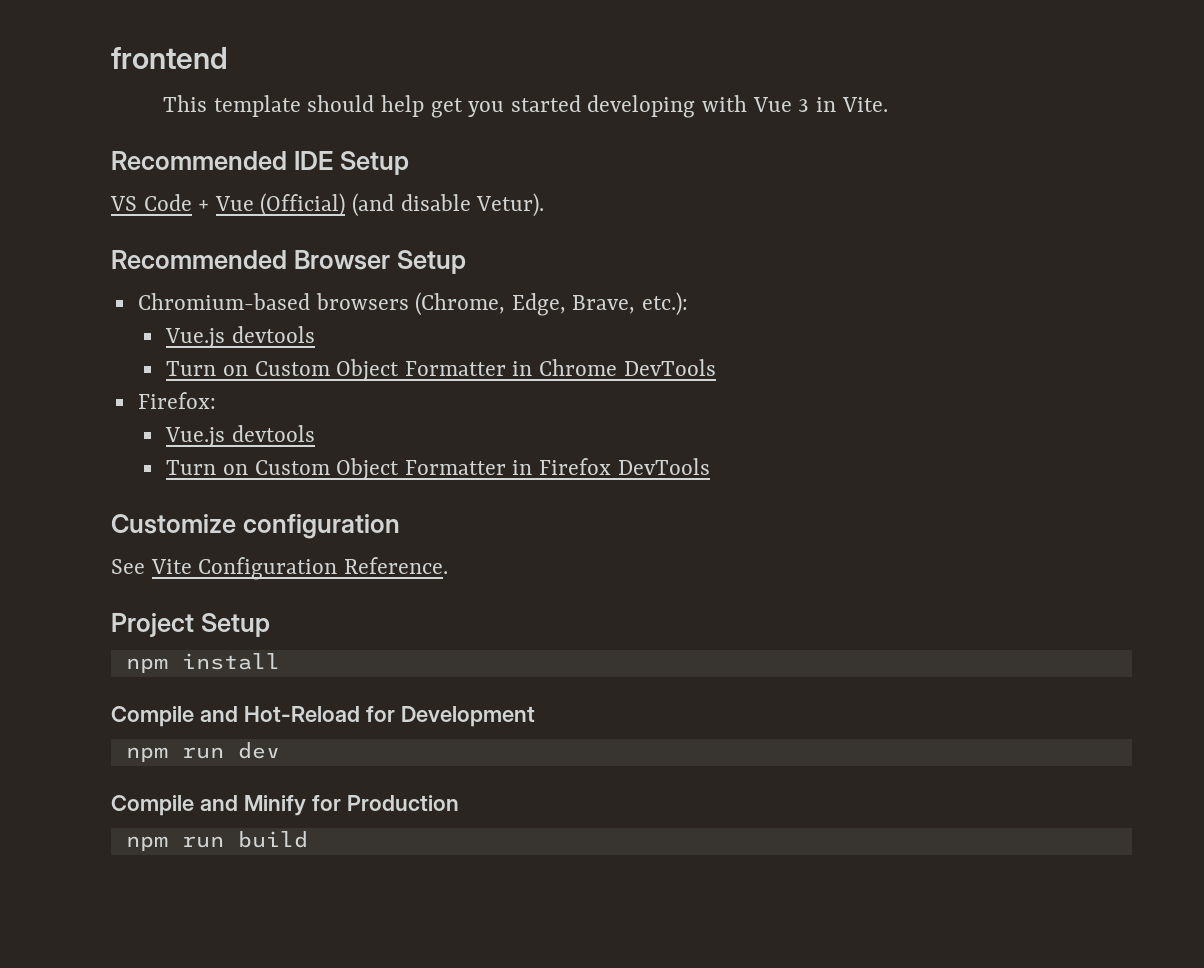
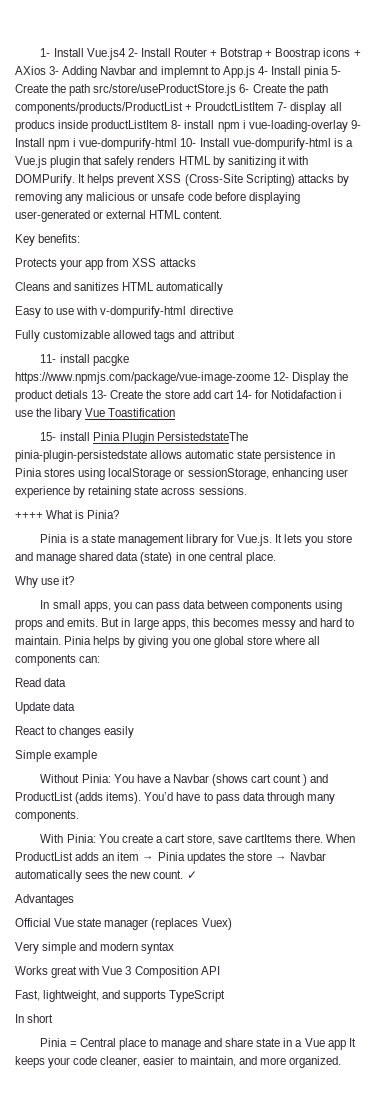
[111,47,228,69] [163,95,888,118] [111,151,409,175] [110,193,545,217] [111,250,466,274] [137,292,689,316] [165,326,316,348] [166,359,716,381] [137,392,216,409] [165,425,316,447] [166,458,710,480] [111,514,400,539] [111,557,448,580] [111,613,270,637] [125,653,280,673] [111,706,535,727] [125,742,280,762] [111,795,459,816] [125,831,308,851] frontend // This template should help get you started developing with Vue 3 in Vite. // Recommended IDE Setup // VS Code + Vue (Official) (and disable Vetur). // Recommended Browser Setup // Chromium-based browsers (Chrome, Edge, Brave, etc.): // Vue.js devtools // Turn on Custom Object Formatter in Chrome DevTools // Firefox: // Vue.js devtools // Turn on Custom Object Formatter in Firefox DevTools // Customize configuration // See Vite Configuration Reference. // Project Setup // npm install // Compile and Hot-Reload for Development // npm run dev // Compile and Minify for Production // npm run build -> [40,48,361,60] [15,66,342,78] [15,84,328,96] [15,102,342,114] [15,120,361,132] [15,138,353,150] [15,156,308,168] [15,174,349,186] [15,192,300,204] [15,210,223,222] [15,234,81,246] [15,258,196,270] [15,282,224,294] [15,306,233,318] [15,330,235,342] [40,354,129,366] [15,372,349,384] [15,390,343,402] [15,408,176,420] [40,432,248,444] [15,450,335,462] [15,468,348,480] [15,486,247,498] [15,510,120,519] [40,534,352,546] [15,552,276,564] [15,576,75,588] [40,600,343,612] [15,618,355,630] [15,636,321,648] [15,654,101,666] [15,678,67,687] [15,702,76,714] [15,726,135,738] [15,750,98,762] [40,774,329,786] [15,792,335,804] [15,810,79,822] [40,834,356,845] [15,852,327,864] [15,870,197,882] [15,894,74,906] [15,918,232,930] [15,942,175,954] [15,966,220,978] [15,990,226,1002] [15,1014,54,1023] [40,1038,356,1050] [15,1056,341,1068] 1- Install Vue.js4 2- Install Router + Botstrap + Boostrap icons + AXios 3- Adding Navbar and implemnt to App.js 4- Install pinia 5- Create the path src/store/useProductStore.js 6- Create the path components/products/ProductList + ProudctListItem 7- display all producs inside productListItem 8- install npm i vue-loading-overlay 9- Install npm i vue-dompurify-html 10- Install vue-dompurify-html is a Vue.js plugin that safely renders HTML by sanitizing it with DOMPurify. It helps prevent XSS (Cross-Site Scripting) attacks by removing any malicious or unsafe code before displaying user-generated or external HTML content. // Key benefits: // Protects your app from XSS attacks // Cleans and sanitizes HTML automatically // Easy to use with v-dompurify-html directive // Fully customizable allowed tags and attribut // 11- install pacgke https://www.npmjs.com/package/vue-image-zoome 12- Display the product detials 13- Create the store add cart 14- for Notidafaction i use the libary Vue Toastification // 15- install Pinia Plugin PersistedstateThe pinia-plugin-persistedstate allows automatic state persistence in Pinia stores using localStorage or sessionStorage, enhancing user experience by retaining state across sessions. // ++++ What is Pinia? // Pinia is a state management library for Vue.js. It lets you store and manage shared data (state) in one central place. // Why use it? // In small apps, you can pass data between components using props and emits. But in large apps, this becomes messy and hard to maintain. Pinia helps by giving you one global store where all components can: // Read data // Update data // React to changes easily // Simple example // Without Pinia: You have a Navbar (shows cart count ) and ProductList (adds items). You’d have to pass data through many components. // With Pinia: You create a cart store, save cartItems there. When ProductList adds an item → Pinia updates the store → Navbar automatically sees the new count. ✓ // Advantages // Official Vue state manager (replaces Vuex) // Very simple and modern syntax // Works great with Vue 3 Composition API // Fast, lightweight, and supports TypeScript // In short // Pinia = Central place to manage and share state in a Vue app It keeps your code cleaner, easier to maintain, and more organized.

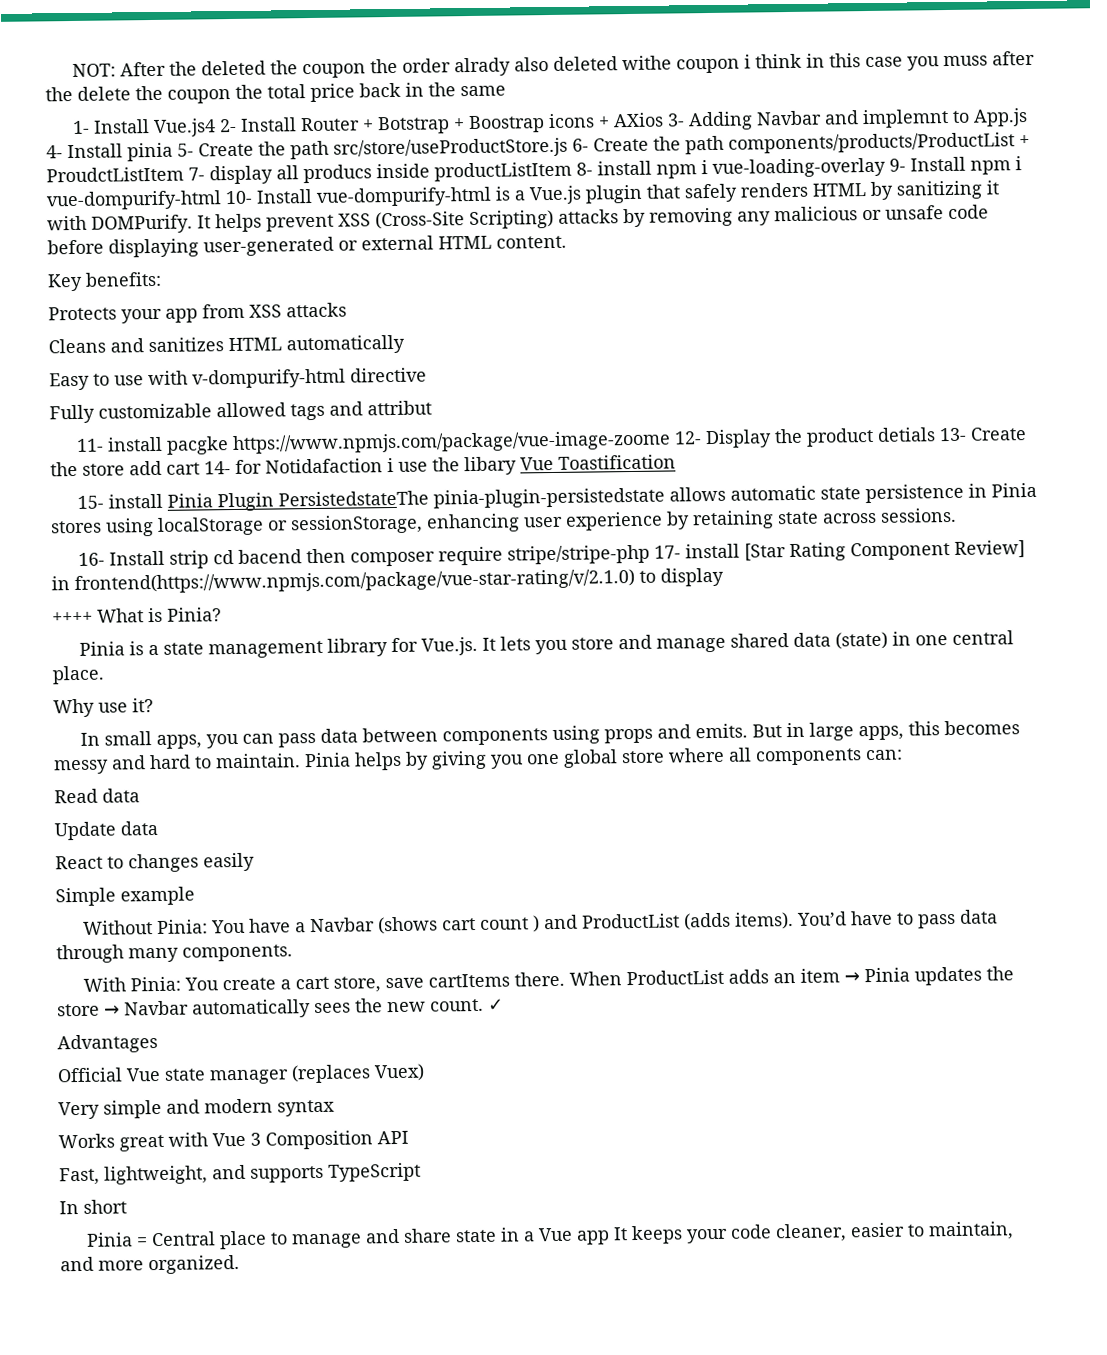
(40, 52) none -> [72,50,1036,79] [45,82,506,104] NOT: After the deleted the coupon the order alrady also deleted withe coupon i think in this case you muss after the delete the coupon the total price back in the same //
(247, 490) none -> [78,540,1026,569] [51,567,724,595] // 16- Install strip cd bacend then composer require stripe/stripe-php 17- install [Star Rating Component Review] in frontend(https://www.npmjs.com/package/vue-star-rating/v/2.1.0) to display

